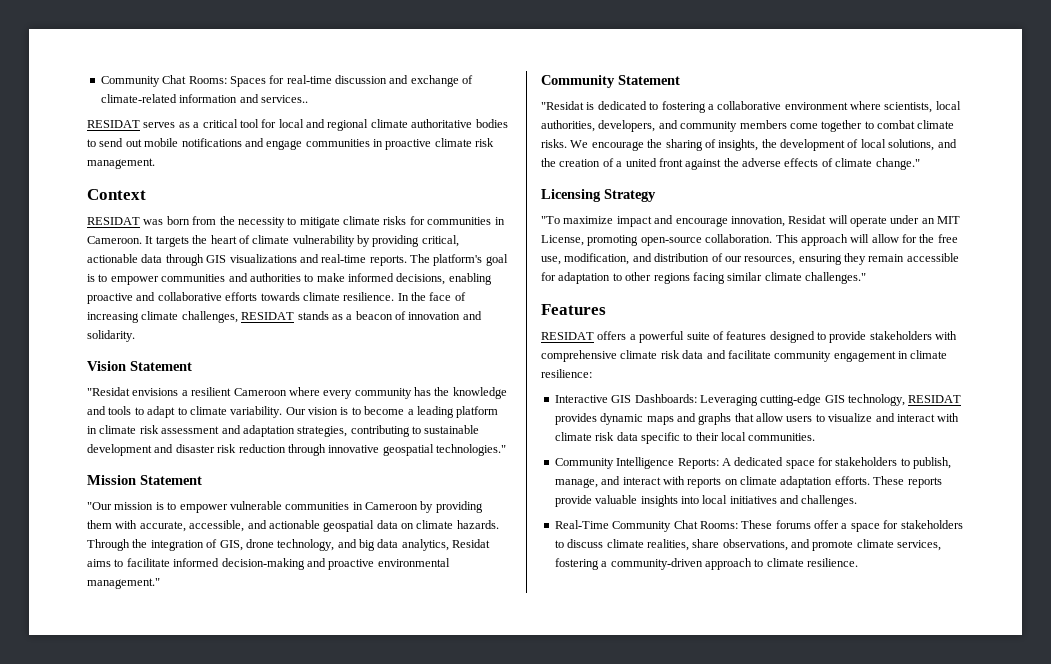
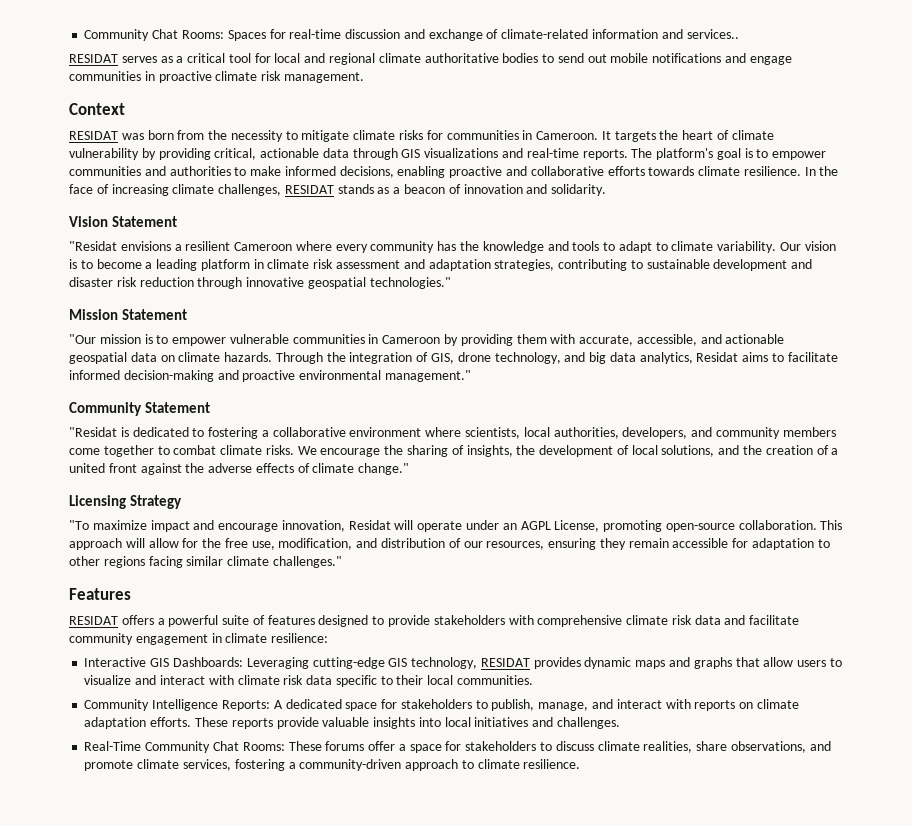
[937,216,961,224] MIT -> [520,521,551,530] AGPL

